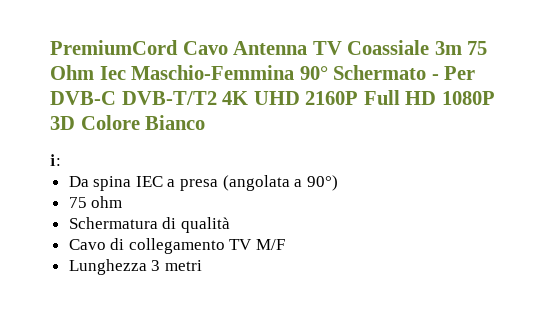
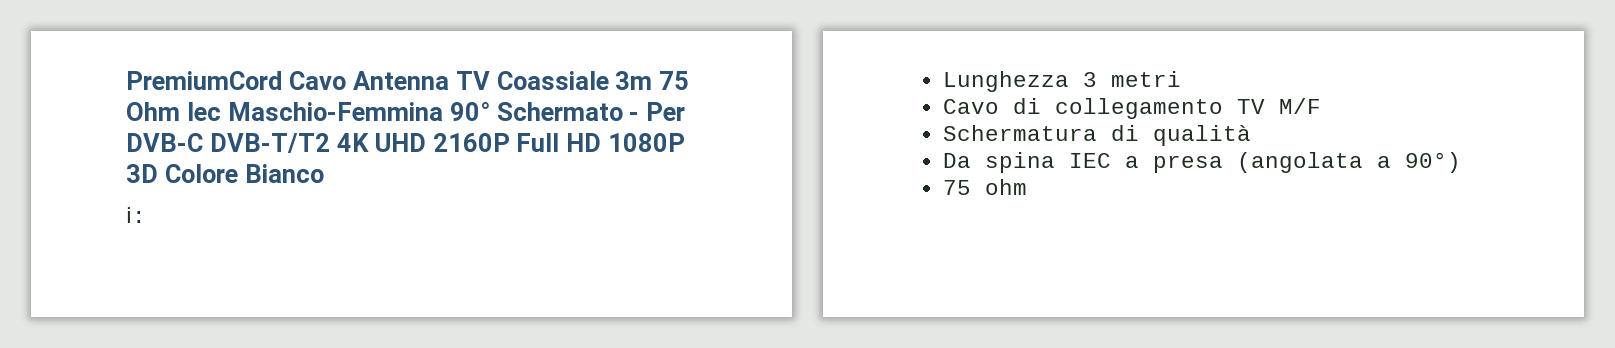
(61, 160) none -> [942,71,1181,92] [942,98,1321,119] [942,125,1251,146] // Lunghezza 3 metri // Cavo di collegamento TV M/F // Schermatura di qualità
[68,217,230,233] [68,238,286,254] [68,259,202,275] // Schermatura di qualità // Cavo di collegamento TV M/F // Lunghezza 3 metri -> (1027, 187) none

